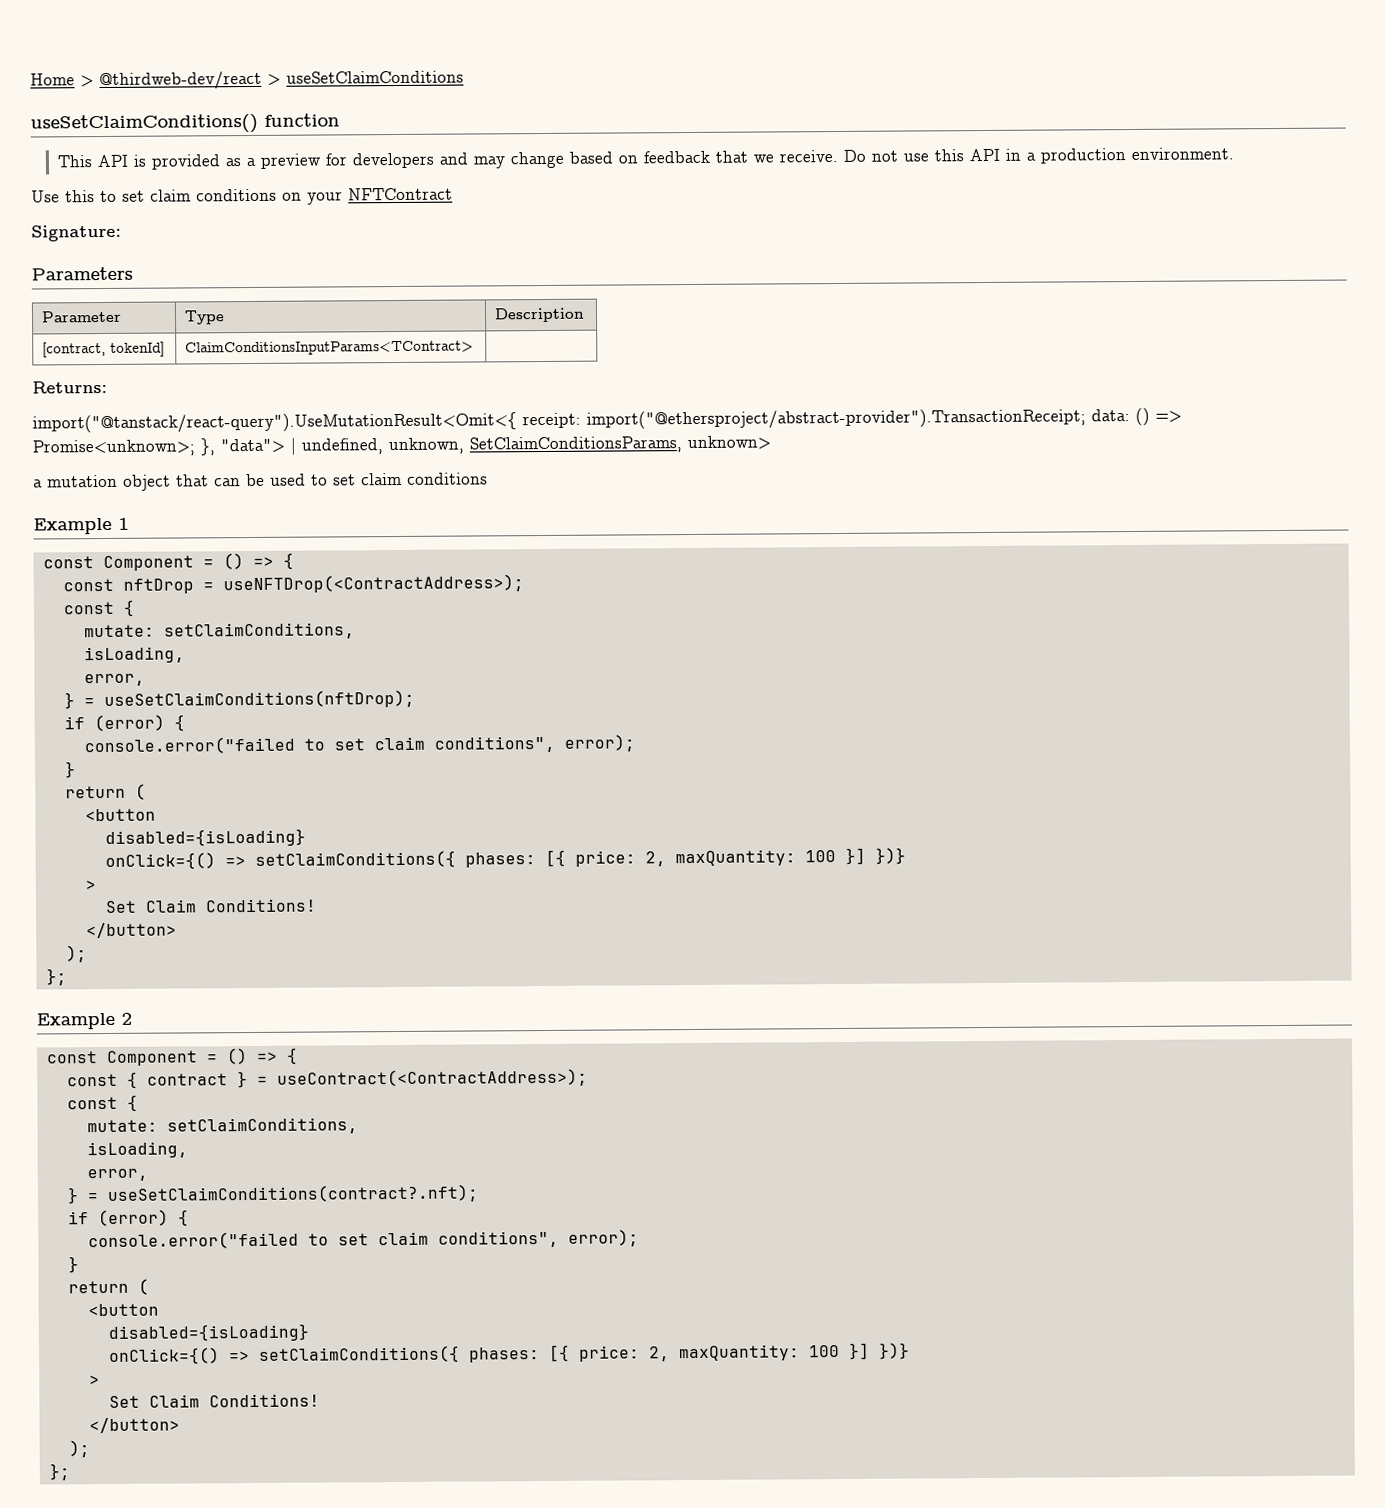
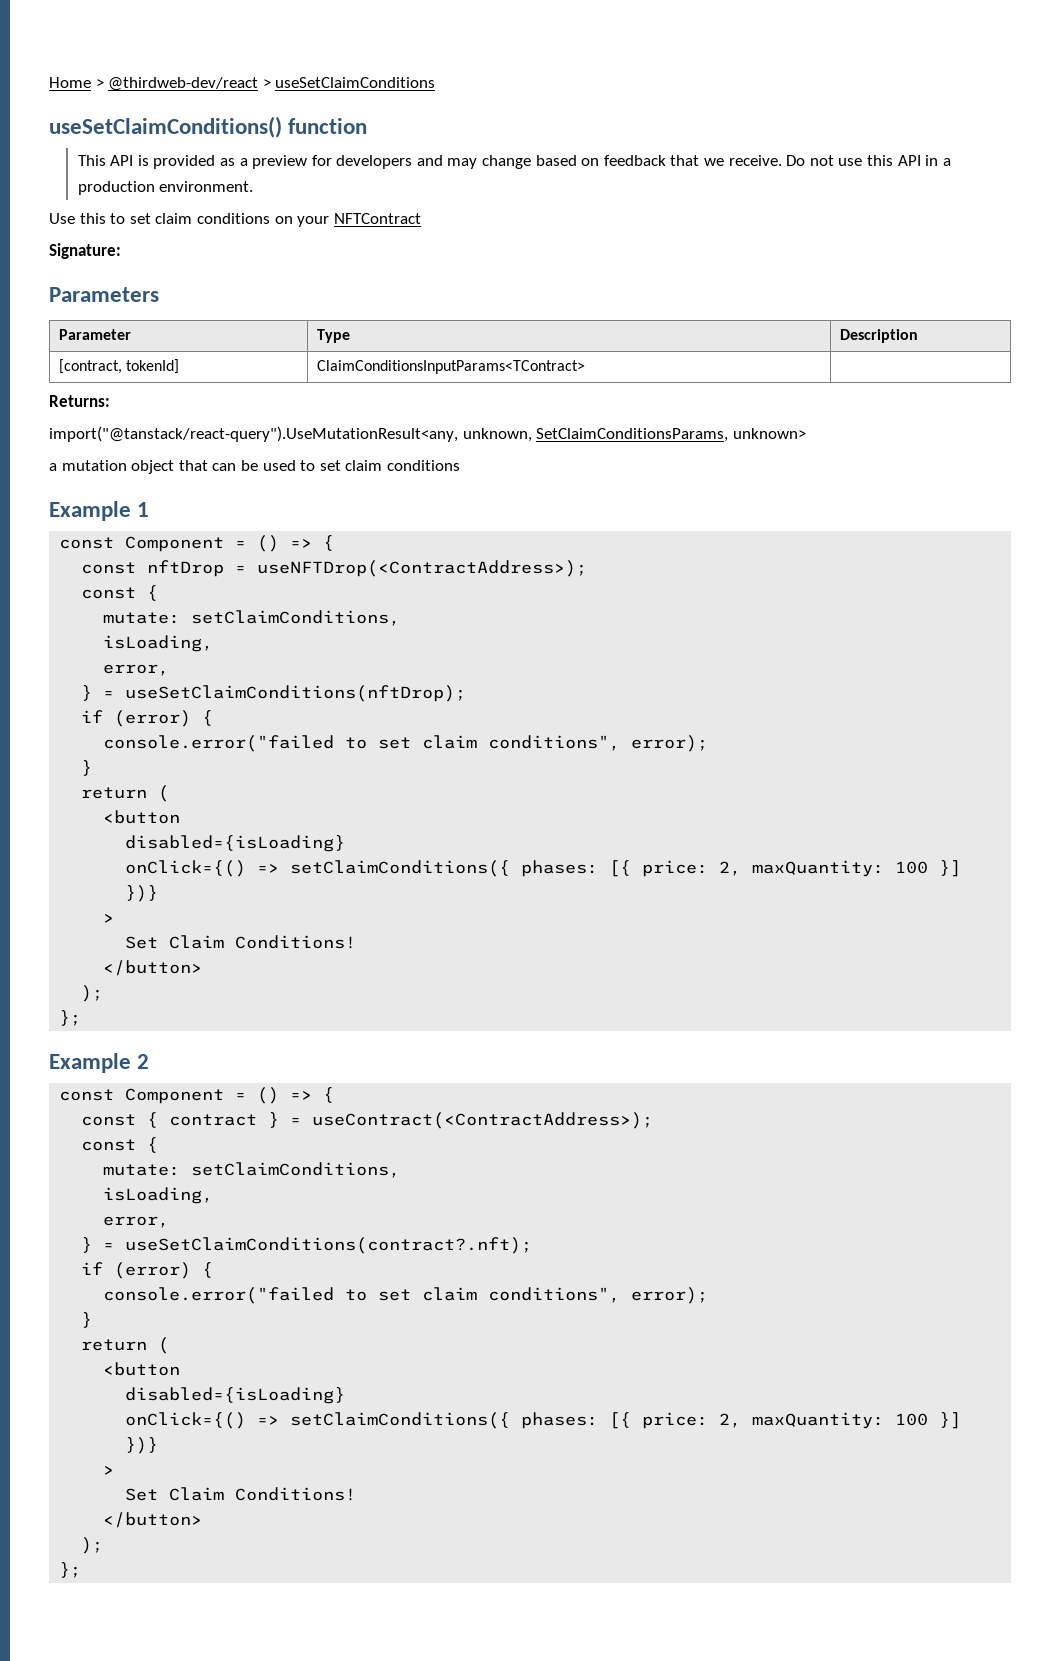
[32,407,1182,434] [32,437,383,457] import("@tanstack/react-query").UseMutationResult<Omit<{ receipt: import("@ethersproject/abstract-provider").TransactionReceipt; data: () => Promise<unknown>; }, "data"> | undefined, -> [49,426,458,442] import("@tanstack/react-query").UseMutationResult<any,

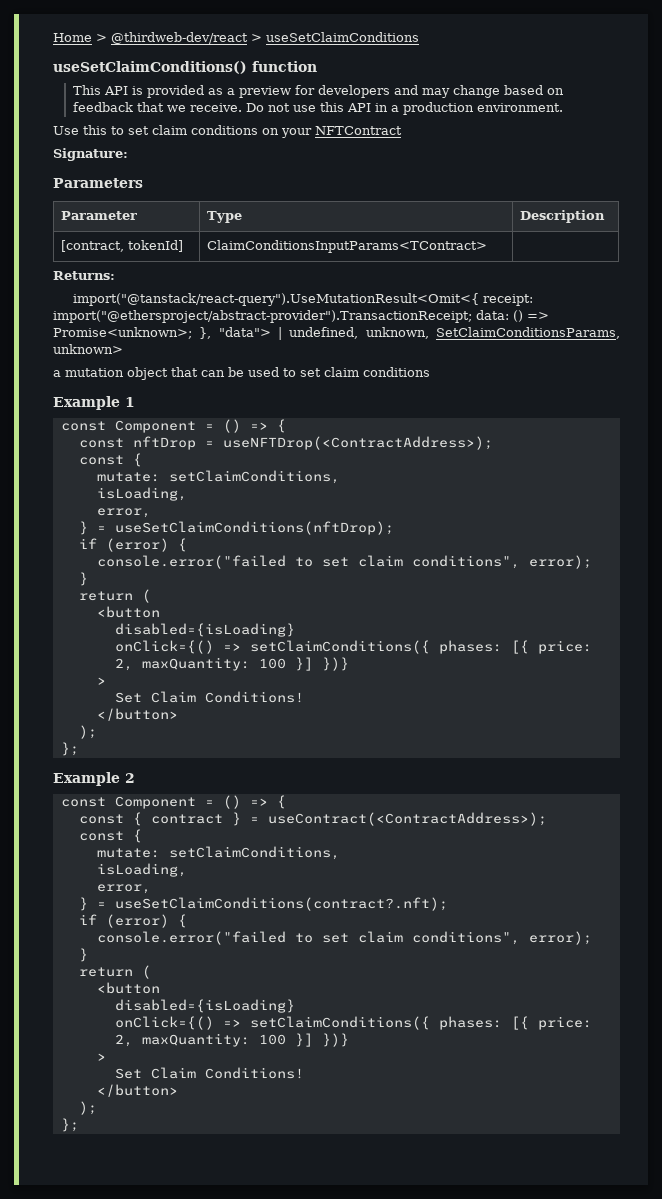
[49,426,458,442] import("@tanstack/react-query").UseMutationResult<any, -> [73,293,534,306] [53,310,549,323] [53,327,359,340] import("@tanstack/react-query").UseMutationResult<Omit<{ receipt: import("@ethersproject/abstract-provider").TransactionReceipt; data: () => Promise<unknown>; }, "data"> | undefined,

